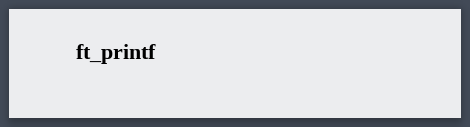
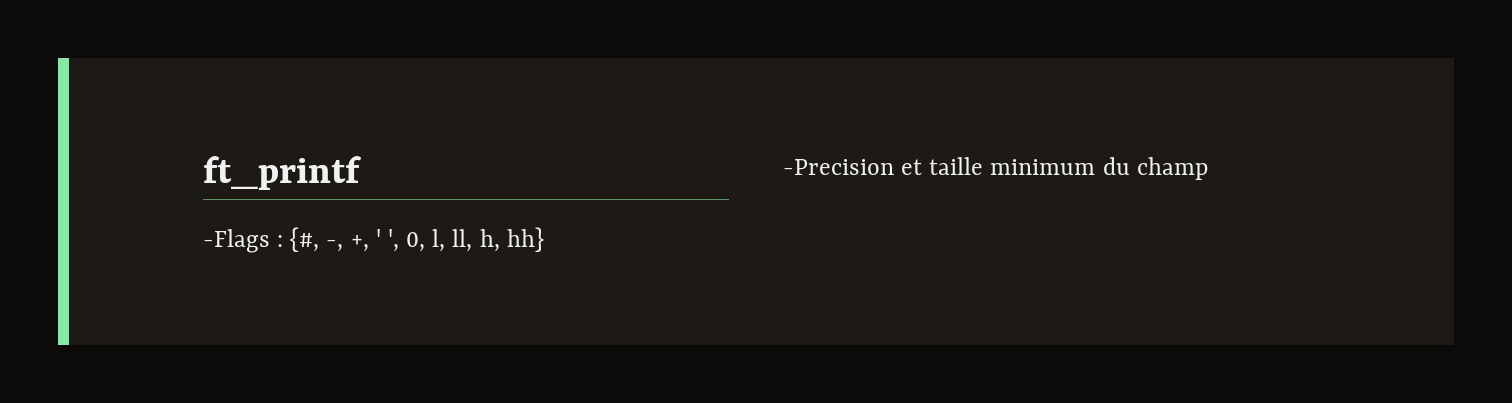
(156, 54) none -> [203,227,544,253] [783,157,1208,180] // -Flags : {#, -, +, ' ', 0, l, ll, h, hh} // -Precision et taille minimum du champ

